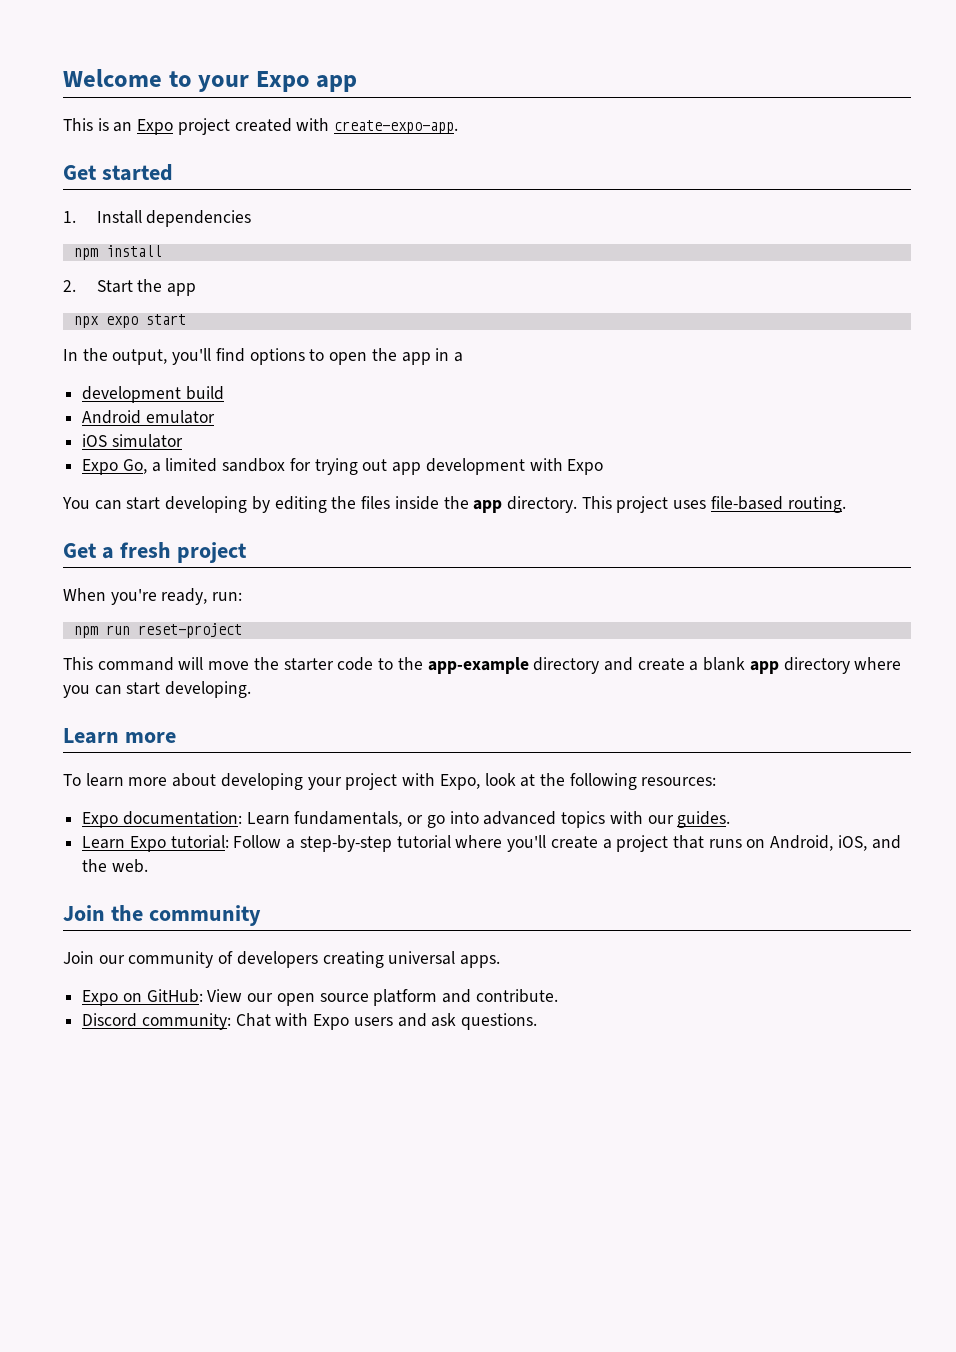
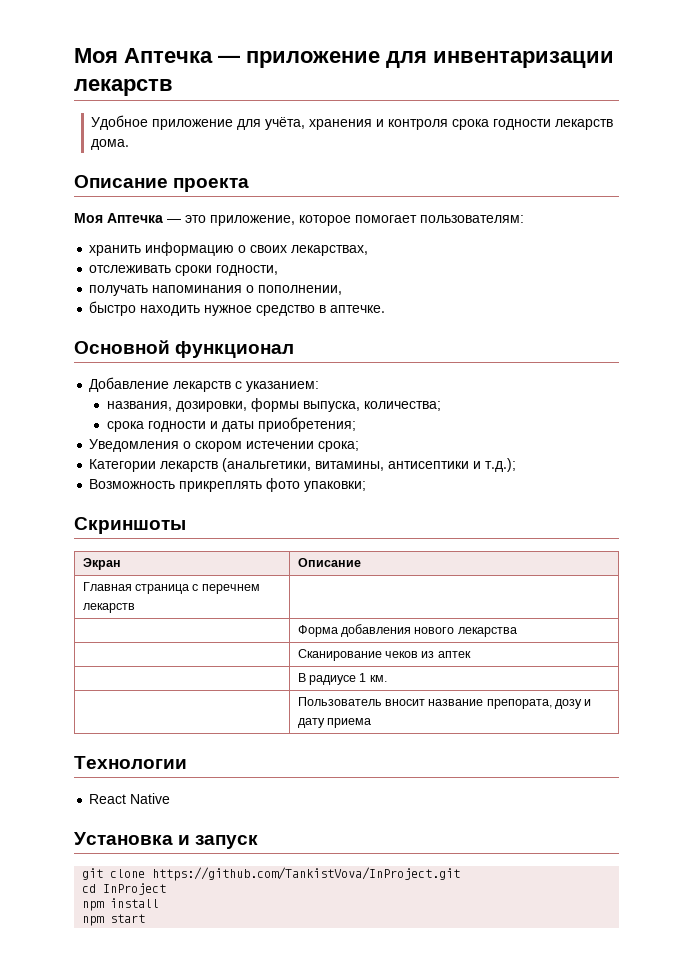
[63,69,358,92] [63,118,459,135] [63,164,173,181] [63,210,252,227] [73,245,162,260] [63,279,197,296] [73,314,186,328] [63,348,463,365] [82,386,224,403] [82,410,215,424] [82,434,183,448] [82,458,604,475] [62,496,846,513] [63,542,247,563] [63,588,243,605] [73,623,242,638] [63,657,902,674] [63,681,252,698] [63,728,176,744] [63,773,717,790] [82,811,731,828] [82,835,901,852] [82,859,148,873] [63,905,261,926] [63,951,501,968] [82,989,558,1006] [82,1013,538,1030] Welcome to your Expo app // This is an Expo project created with create-expo-app. // Get started // 1. Install dependencies // npm install // 2. Start the app // npx expo start // In the output, you'll find options to open the app in a // development build // Android emulator // iOS simulator // Expo Go, a limited sandbox for trying out app development with Expo // You can start developing by editing the files inside the app directory. This project uses file-based routing. // Get a fresh project // When you're ready, run: // npm run reset-project // This command will move the starter code to the app-example directory and create a blank app directory where you can start developing. // Learn more // To learn more about developing your project with Expo, look at the following resources: // Expo documentation: Learn fundamentals, or go into advanced topics with our guides. // Learn Expo tutorial: Follow a step-by-step tutorial where you'll create a project that runs on Android, iOS, and the web. // Join the community // Join our community of developers creating universal apps. // Expo on GitHub: View our open source platform and contribute. // Discord community: Chat with Expo users and ask questions. -> [74,48,614,68] [74,79,173,96] [91,115,614,130] [91,139,130,150] [74,175,250,192] [74,213,524,226] [89,242,369,256] [89,265,279,276] [89,285,343,296] [89,301,386,316] [74,340,295,358] [89,377,320,392] [106,398,441,412] [106,417,356,432] [89,439,360,452] [89,458,517,472] [89,478,367,492] [74,517,186,534] [82,558,121,570] [297,558,361,567] [82,582,260,594] [82,603,135,613] [297,624,517,637] [297,649,471,661] [297,673,387,685] [297,697,592,709] [297,718,371,728] [74,756,187,769] [89,793,171,804] [74,832,259,849] [82,867,461,881] [82,883,167,895] [82,898,160,911] [82,914,146,926] Моя Аптечка — приложение для инвентаризации лекарств // Удобное приложение для учёта, хранения и контроля срока годности лекарств дома. // Описание проекта // Моя Аптечка — это приложение, которое помогает пользователям: // хранить информацию о своих лекарствах, // отслеживать сроки годности, // получать напоминания о пополнении, // быстро находить нужное средство в аптечке. // Основной функционал // Добавление лекарств с указанием: // названия, дозировки, формы выпуска, количества; // срока годности и даты приобретения; // Уведомления о скором истечении срока; // Категории лекарств (анальгетики, витамины, антисептики и т.д.); // Возможность прикреплять фото упаковки; // Скриншоты // Экран | Описание // Главная страница с перечнем лекарств | // | Форма добавления нового лекарства // | Сканирование чеков из аптек // | В радиусе 1 км. // | Пользователь вносит название препората, дозу и дату приема // Технологии // React Native // Установка и запуск // git clone https://github.com/TankistVova/InProject.git // cd InProject // npm install // npm start

